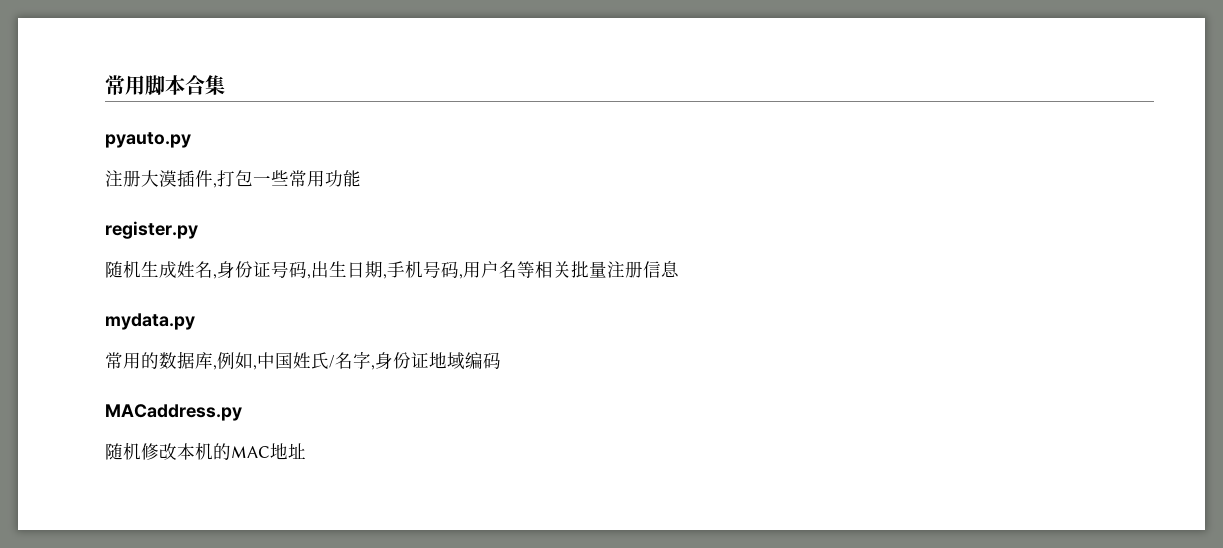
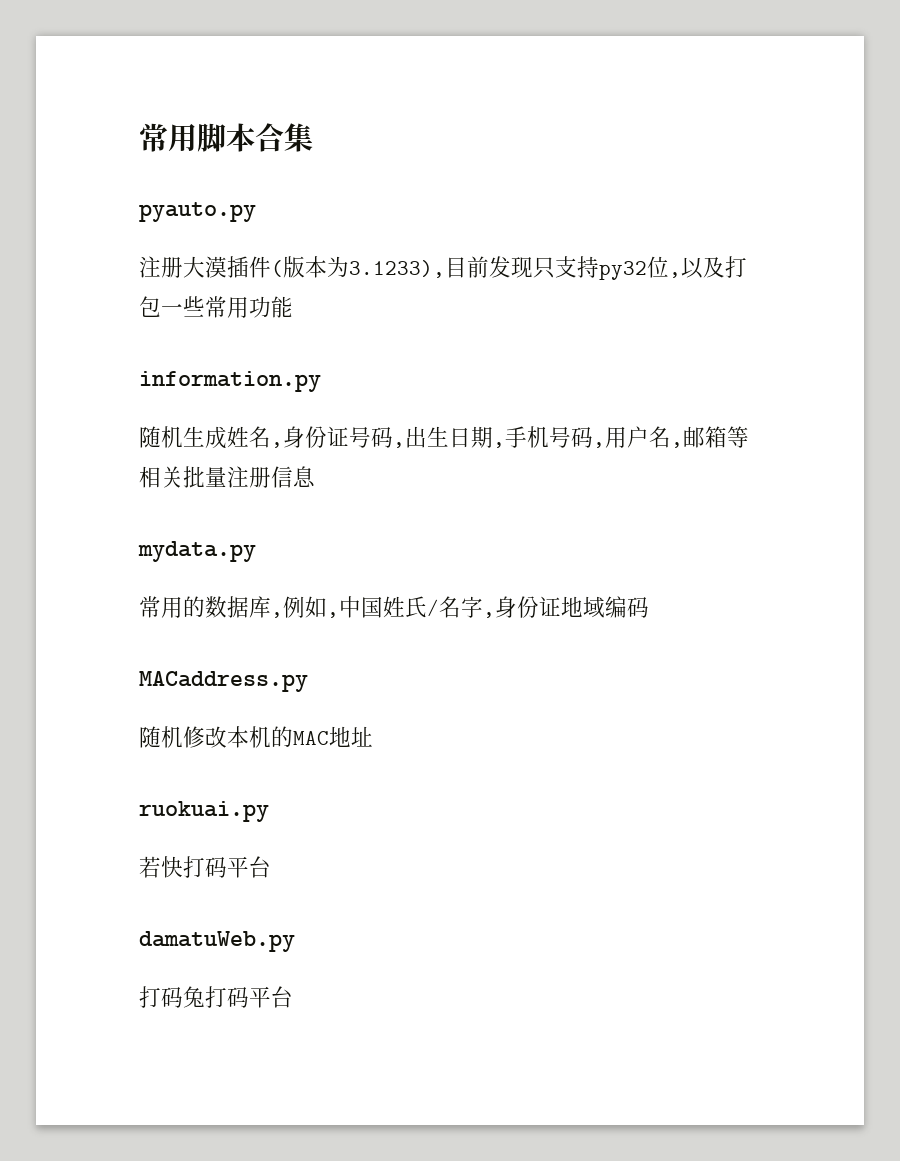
[213,183,217,188] , -> [271,256,725,280] (版本为3.1233),目前发现只支持py32位,以及
[105,221,198,239] register.py -> [139,371,321,392] information.py
(517, 269) none -> [671,426,727,448] ,邮箱
(306, 451) none -> [139,801,269,822] [139,856,271,878] [139,931,295,952] [139,986,293,1008] // ruokuai.py // 若快打码平台 // damatuWeb.py // 打码兔打码平台

